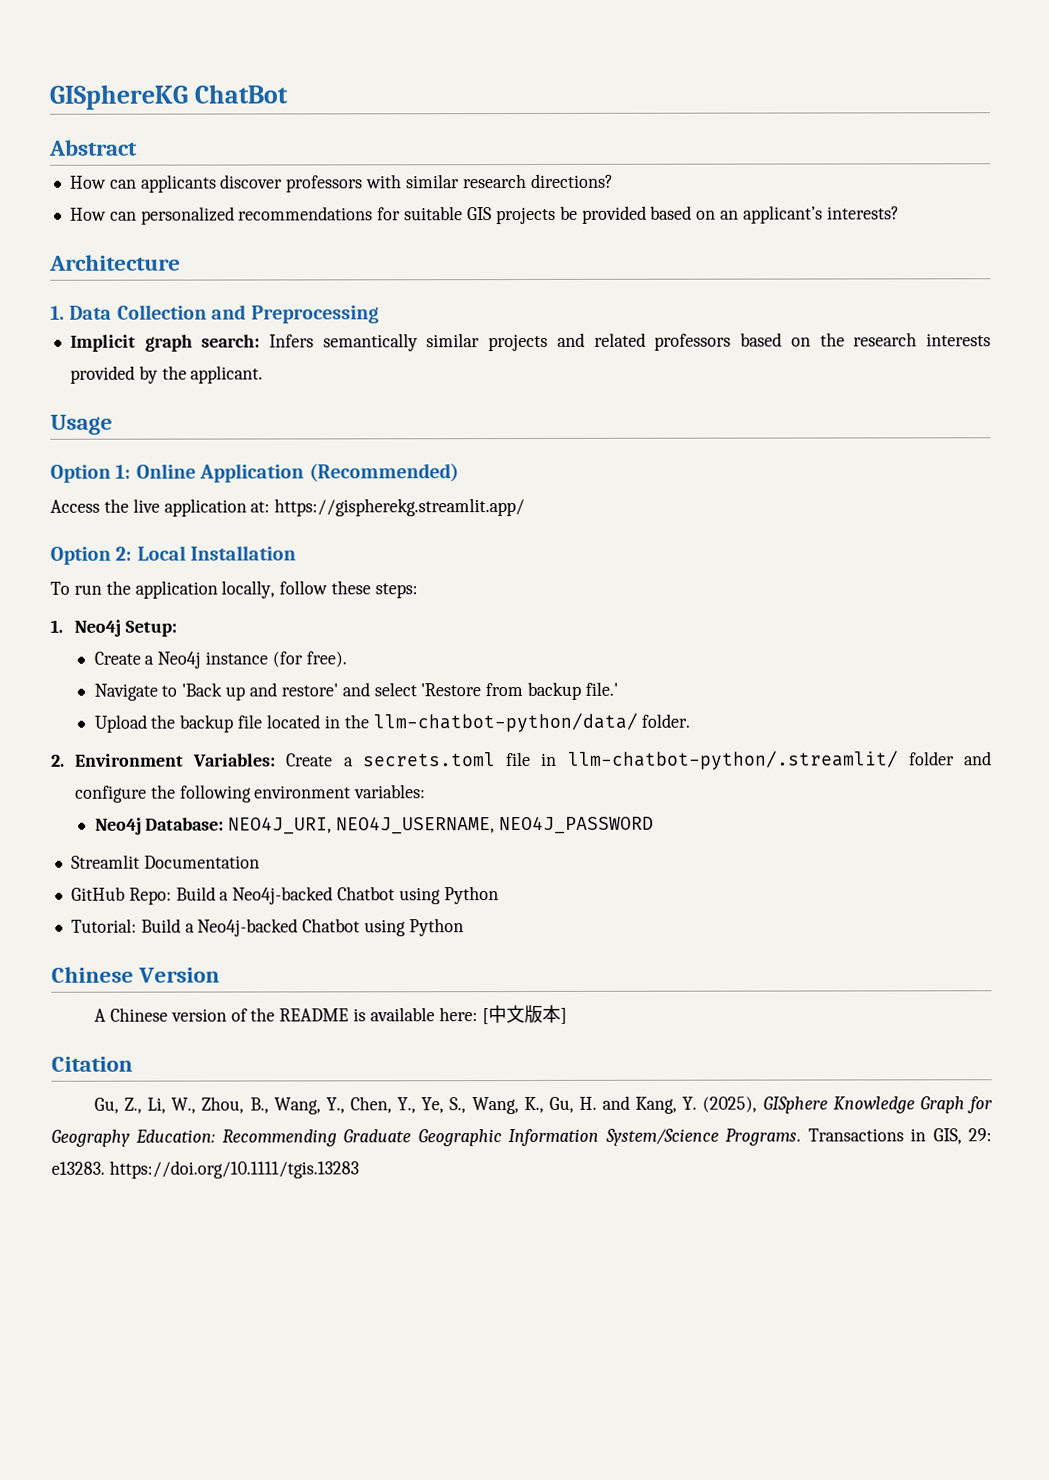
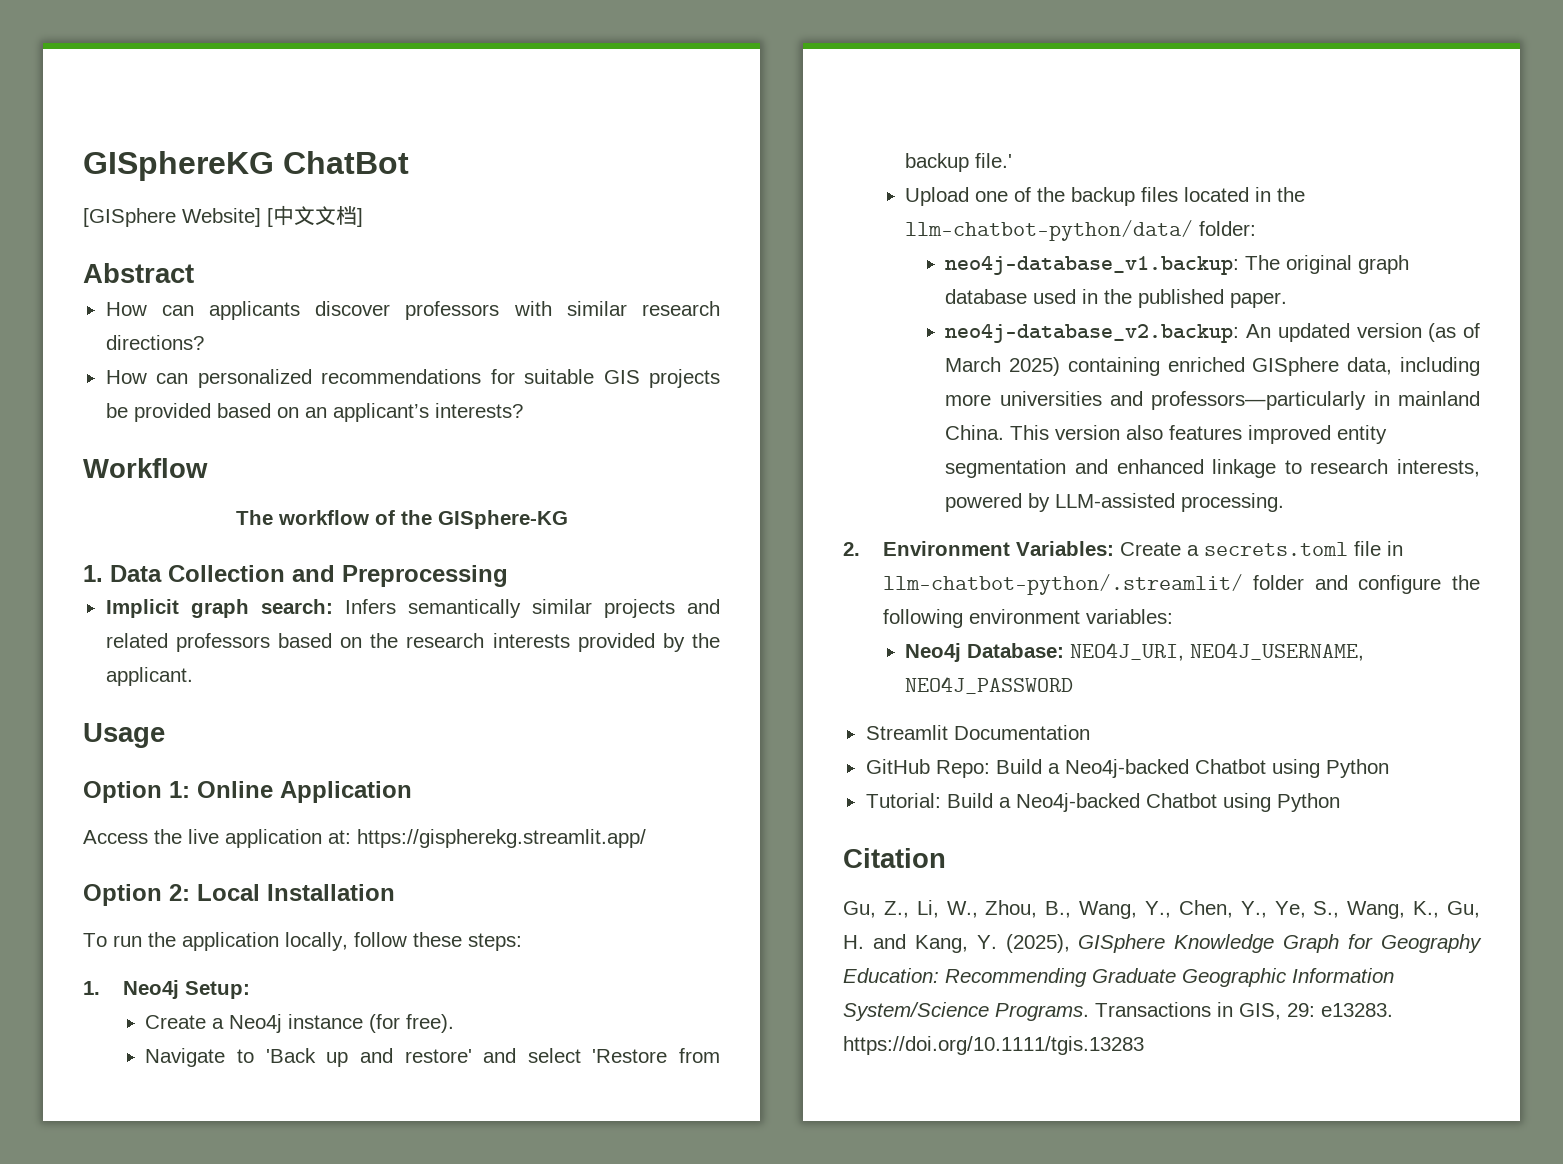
(288, 94) none -> [83,205,363,227] // [GISphere Website] [中文文档]
[49,254,181,271] Architecture -> [83,458,208,478] [235,510,568,529] Workflow // The workflow of the GISphere-KG
[308,463,459,483] (Recommended) -> (412, 792) none
(147, 723) none -> [975,187,1032,202] one of
[237,714,263,729] file -> [1141,187,1179,202] files
[641,713,691,728] folder. -> [1199,221,1257,236] [945,255,1410,275] [945,289,1288,308] [945,323,1480,343] [945,357,1480,376] [945,391,1480,410] [945,425,1388,444] [945,459,1480,478] [945,493,1285,512] folder: // neo4j-database_v1.backup: The original graph database used in the published paper. // neo4j-database_v2.backup: An updated version (as of March 2025) containing enriched GISphere data, including more universities and professors—particularly in mainland China. This version also features improved entity segmentation and enhanced linkage to research interests, powered by LLM-assisted processing.
[51,966,221,983] [93,1004,567,1025] // Chinese Version // A Chinese version of the README is available here: [中文版本] -> (1340, 802) none

